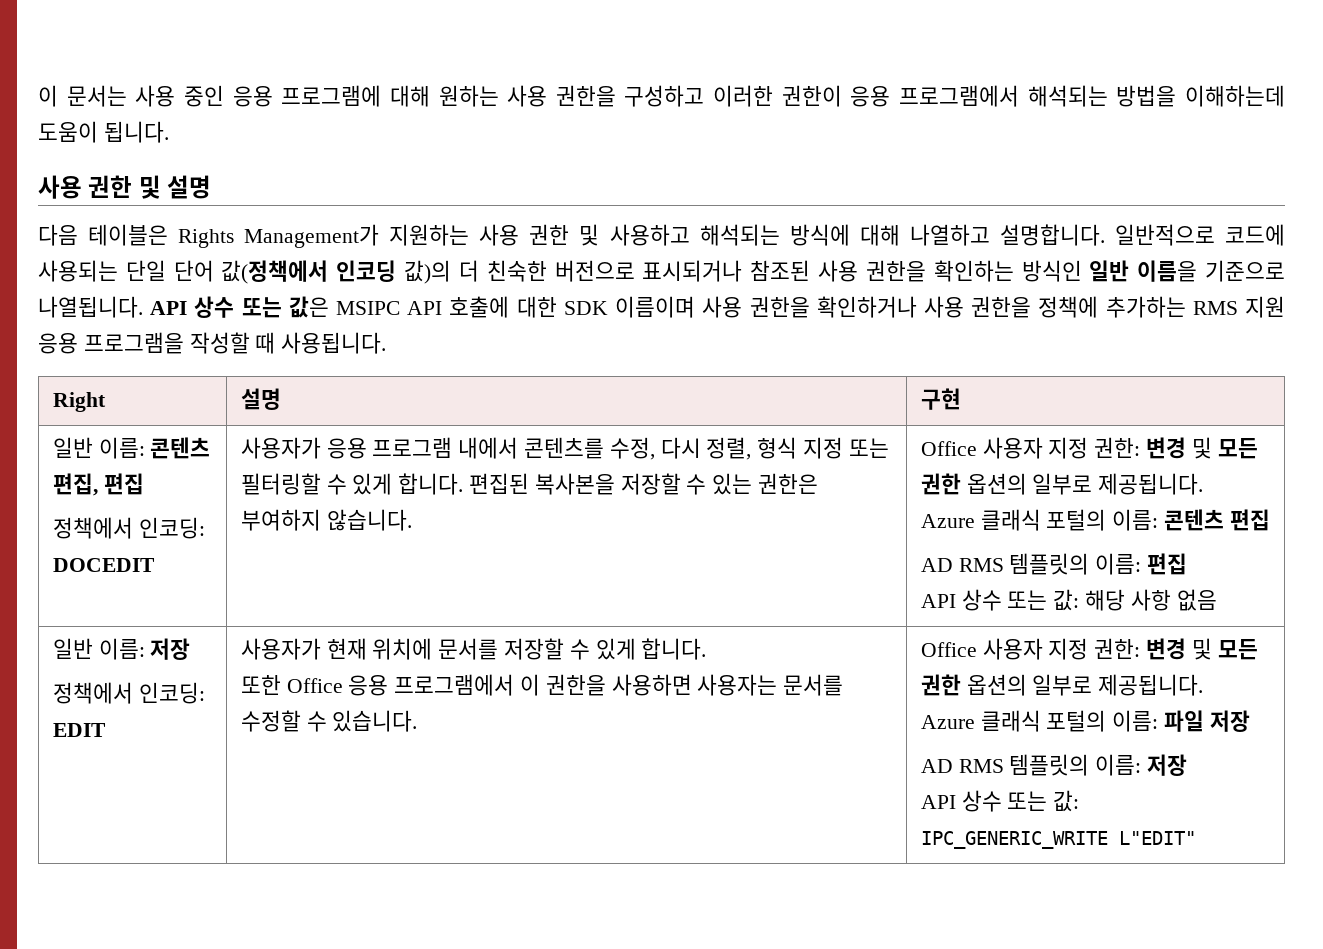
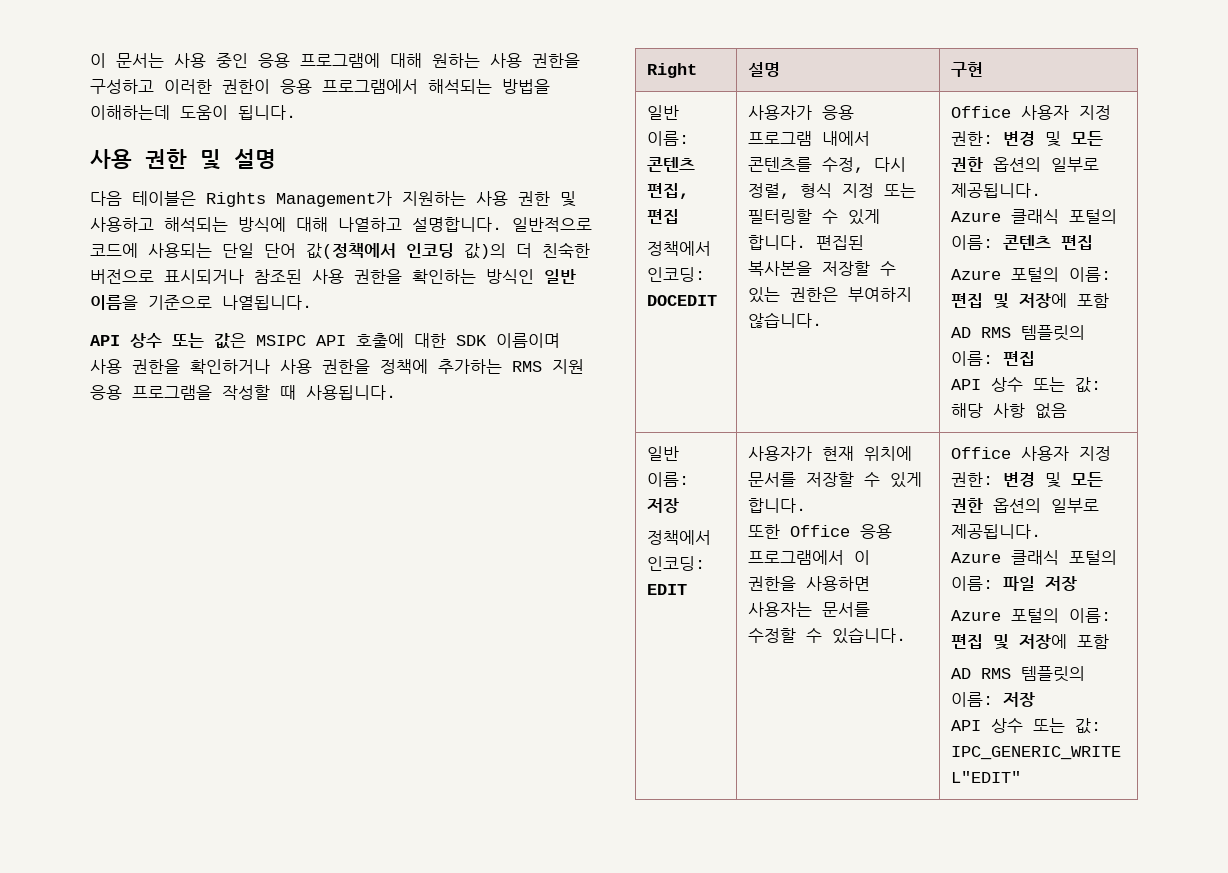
(143, 307) none -> (312, 302) //
(1270, 520) none -> [951,267,1112,282] [951,293,1110,309] // Azure 포털의 이름: 편집 및 저장에 포함
(1250, 721) none -> [951,608,1112,623] [951,634,1110,650] // Azure 포털의 이름: 편집 및 저장에 포함

